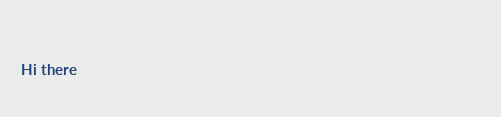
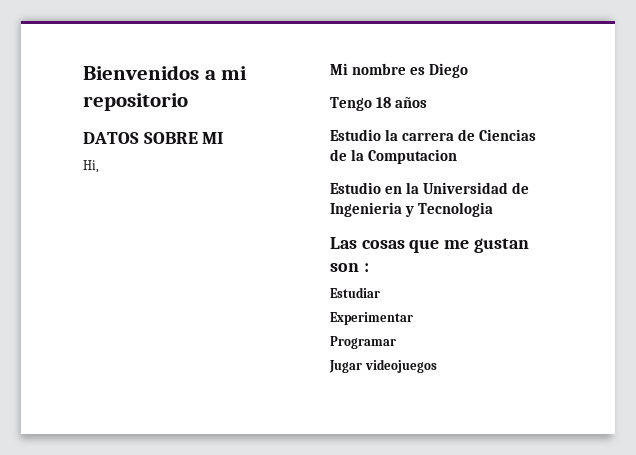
[21,64,78,75] Hi there -> [83,65,248,80] [83,93,188,111] [83,132,224,144] [83,160,99,173] [330,63,469,78] [330,97,428,111] [330,129,537,141] [330,149,458,164] [330,182,530,194] [330,202,494,217] [330,237,529,253] [330,263,369,272] [330,287,380,298] [330,312,413,325] [330,336,396,349] [329,359,437,373] Bienvenidos a mi repositorio // DATOS SOBRE MI // Hi, // Mi nombre es Diego // Tengo 18 años // Estudio la carrera de Ciencias de la Computacion // Estudio en la Universidad de Ingenieria y Tecnologia // Las cosas que me gustan son : // Estudiar // Experimentar // Programar // Jugar videojuegos

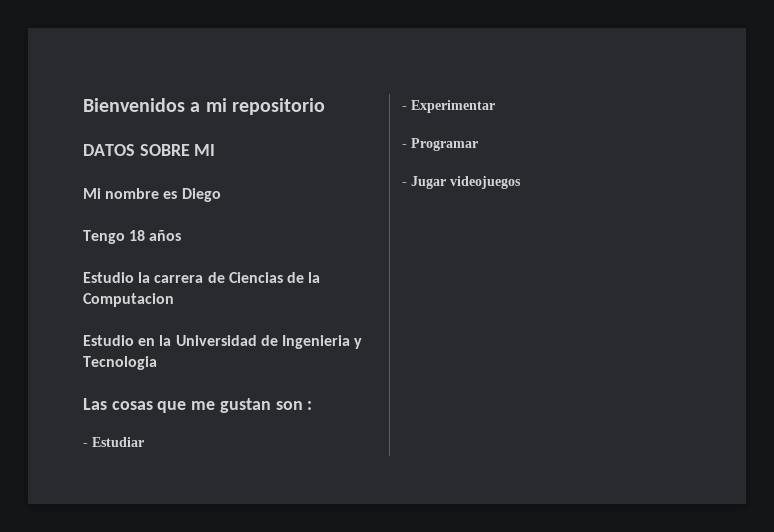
[83,160,99,173] // Hi, -> (216, 150) none
(369, 267) none -> [83,443,88,447] -
(380, 292) none -> [402,106,407,110] -
(413, 318) none -> [402,144,407,148] -
(396, 342) none -> [402,182,407,186] -

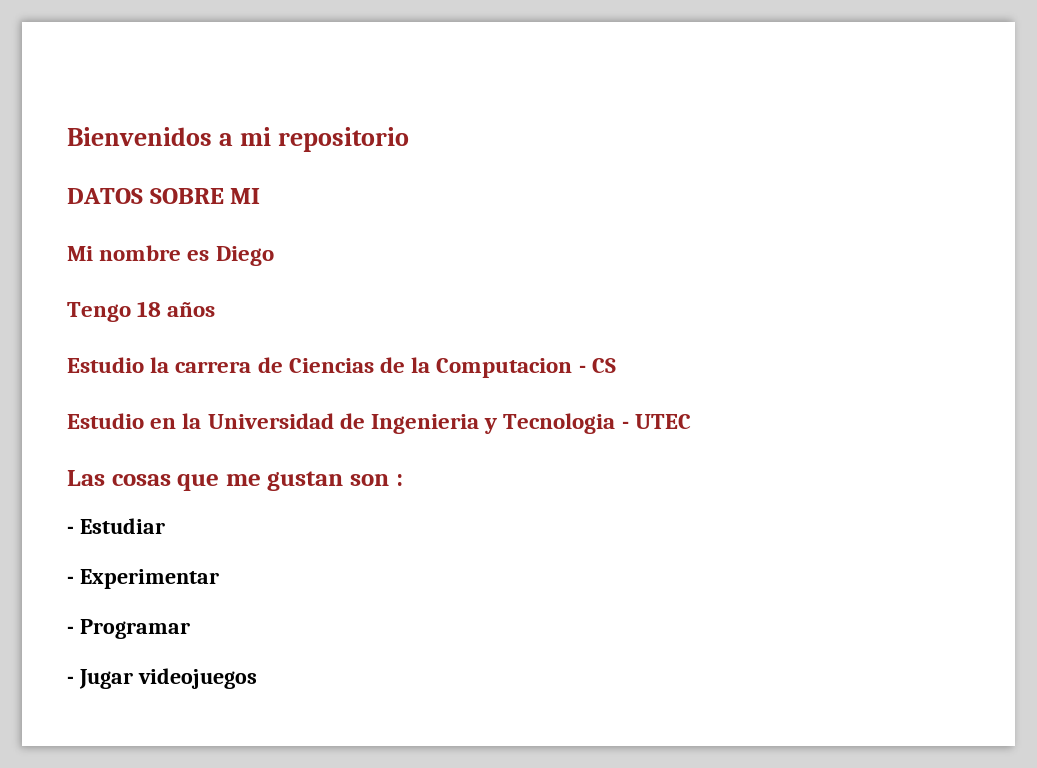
(174, 300) none -> [578,358,616,373] - CS
(157, 363) none -> [621,414,691,429] - UTEC

